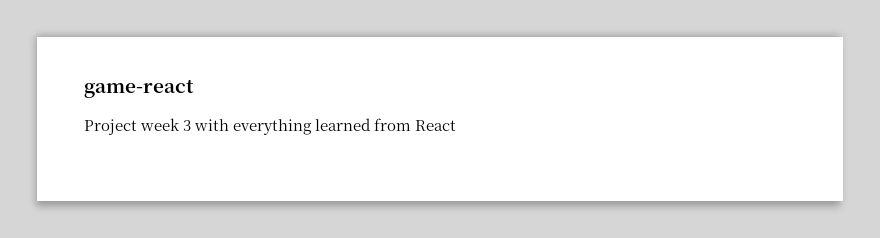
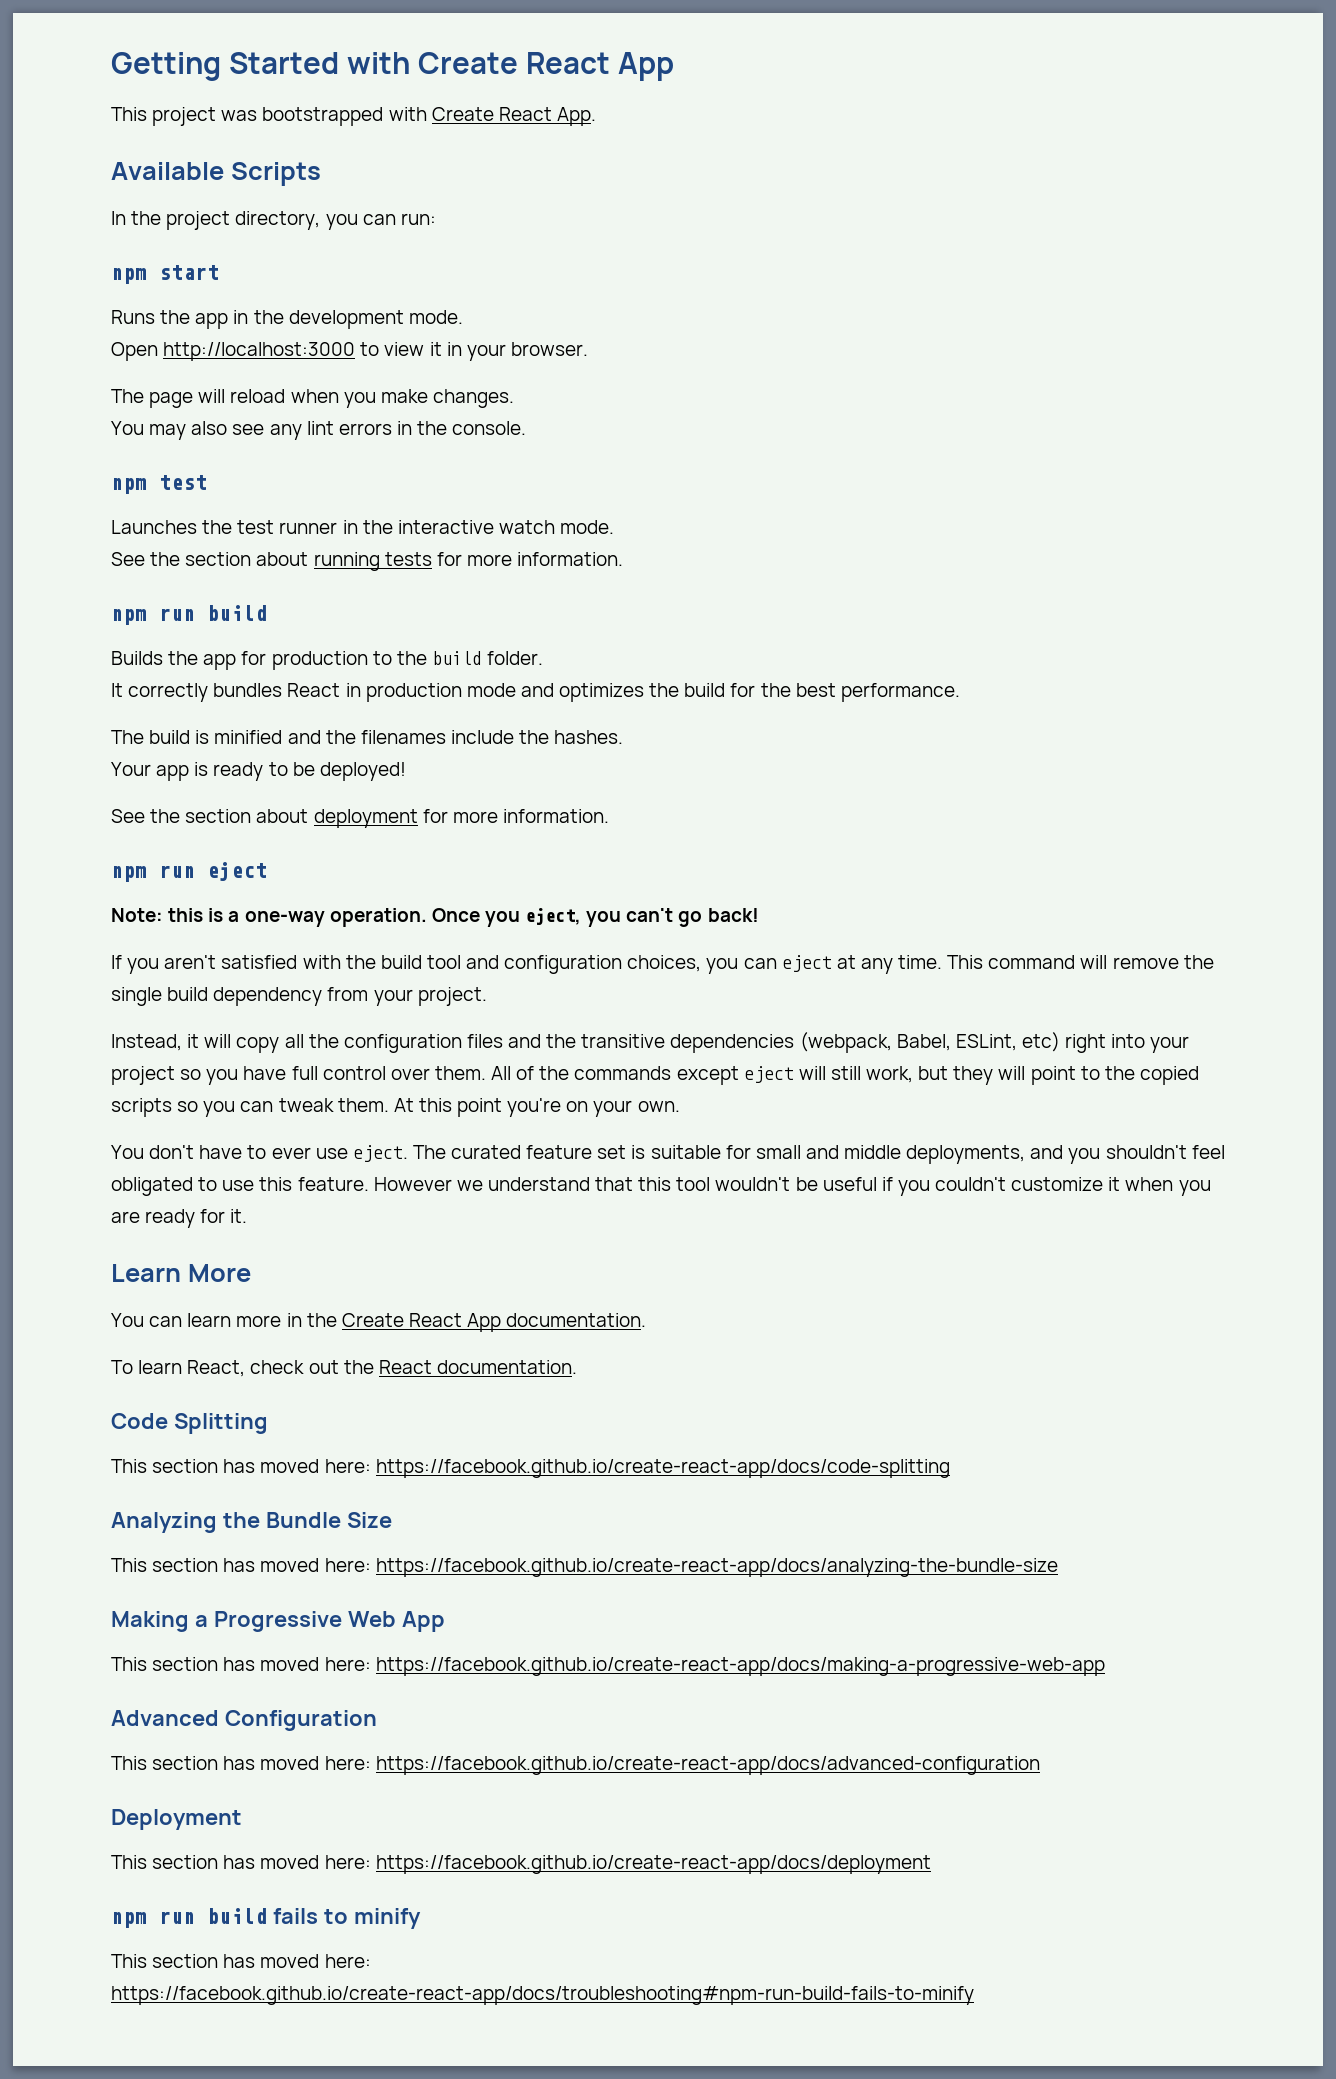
[84,79,194,98] [84,118,457,135] game-react // Project week 3 with everything learned from React -> [111,52,674,81] [111,107,596,126] [111,162,321,186] [111,211,436,230] [111,265,219,284] [111,310,463,329] [111,342,588,361] [111,389,514,408] [111,421,527,440] [111,475,207,494] [111,520,615,534] [111,552,624,571] [111,605,267,625] [111,651,544,670] [111,683,960,702] [111,730,624,744] [111,762,406,781] [111,809,609,828] [111,862,267,882] [111,908,759,927] [111,955,1214,974] [111,987,487,1006] [111,1032,1190,1053] [111,1066,1199,1085] [111,1098,680,1117] [111,1145,1225,1164] [111,1177,1211,1196] [111,1209,248,1228] [111,1264,251,1282] [111,1313,647,1332] [111,1360,577,1377] [111,1413,268,1434] [111,1459,950,1478] [111,1512,392,1533] [111,1558,1058,1577] [111,1611,445,1632] [111,1657,1105,1676] [111,1710,377,1731] [111,1756,1040,1775] [111,1809,242,1830] [111,1855,931,1874] [111,1908,421,1929] [111,1954,371,1968] [111,1986,974,2005] Getting Started with Create React App // This project was bootstrapped with Create React App. // Available Scripts // In the project directory, you can run: // npm start // Runs the app in the development mode. // Open http://localhost:3000 to view it in your browser. // The page will reload when you make changes. // You may also see any lint errors in the console. // npm test // Launches the test runner in the interactive watch mode. // See the section about running tests for more information. // npm run build // Builds the app for production to the build folder. // It correctly bundles React in production mode and optimizes the build for the best performance. // The build is minified and the filenames include the hashes. // Your app is ready to be deployed! // See the section about deployment for more information. // npm run eject // Note: this is a one-way operation. Once you eject, you can't go back! // If you aren't satisfied with the build tool and configuration choices, you can eject at any time. This command will remove the single build dependency from your project. // Instead, it will copy all the configuration files and the transitive dependencies (webpack, Babel, ESLint, etc) right into your project so you have full control over them. All of the commands except eject will still work, but they will point to the copied scripts so you can tweak them. At this point you're on your own. // You don't have to ever use eject. The curated feature set is suitable for small and middle deployments, and you shouldn't feel obligated to use this feature. However we understand that this tool wouldn't be useful if you couldn't customize it when you are ready for it. // Learn More // You can learn more in the Create React App documentation. // To learn React, check out the React documentation. // Code Splitting // This section has moved here: https://facebook.github.io/create-react-app/docs/code-splitting // Analyzing the Bundle Size // This section has moved here: https://facebook.github.io/create-react-app/docs/analyzing-the-bundle-size // Making a Progressive Web App // This section has moved here: https://facebook.github.io/create-react-app/docs/making-a-progressive-web-app // Advanced Configuration // This section has moved here: https://facebook.github.io/create-react-app/docs/advanced-configuration // Deployment // This section has moved here: https://facebook.github.io/create-react-app/docs/deployment // npm run build fails to minify // This section has moved here: https://facebook.github.io/create-react-app/docs/troubleshooting#npm-run-build-fails-to-minify

